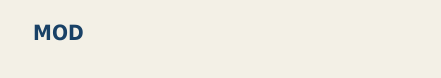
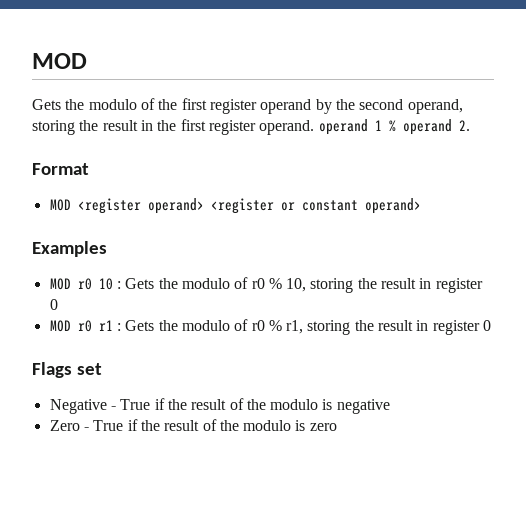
[33,24,84,41] MOD -> [32,53,87,69] [32,98,463,114] [32,119,470,135] [32,163,89,175] [49,198,421,214] [32,241,107,257] [49,277,483,293] [49,299,58,310] [49,319,492,335] [32,362,102,378] [49,398,390,414] [49,419,337,431] MOD // Gets the modulo of the first register operand by the second operand, storing the result in the first register operand. operand 1 % operand 2. // Format // MOD <register operand> <register or constant operand> // Examples // MOD r0 10 : Gets the modulo of r0 % 10, storing the result in register 0 // MOD r0 r1 : Gets the modulo of r0 % r1, storing the result in register 0 // Flags set // Negative - True if the result of the modulo is negative // Zero - True if the result of the modulo is zero

